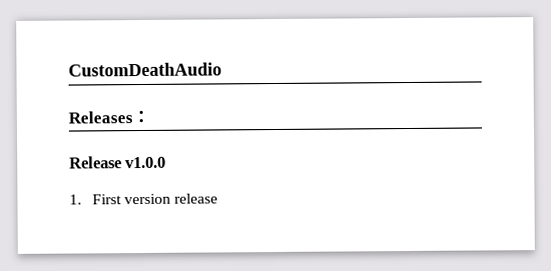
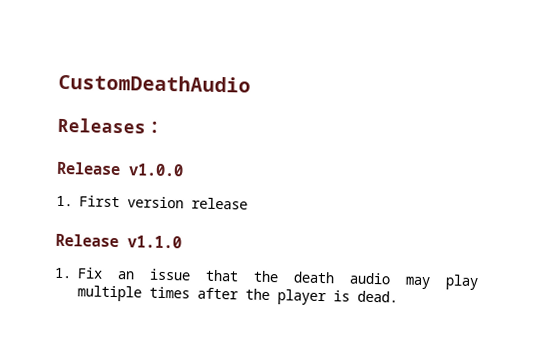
(218, 198) none -> [55,233,182,249] [54,267,478,291] [77,285,398,306] // Release v1.1.0 // 1. Fix an issue that the death audio may play multiple times after the player is dead.

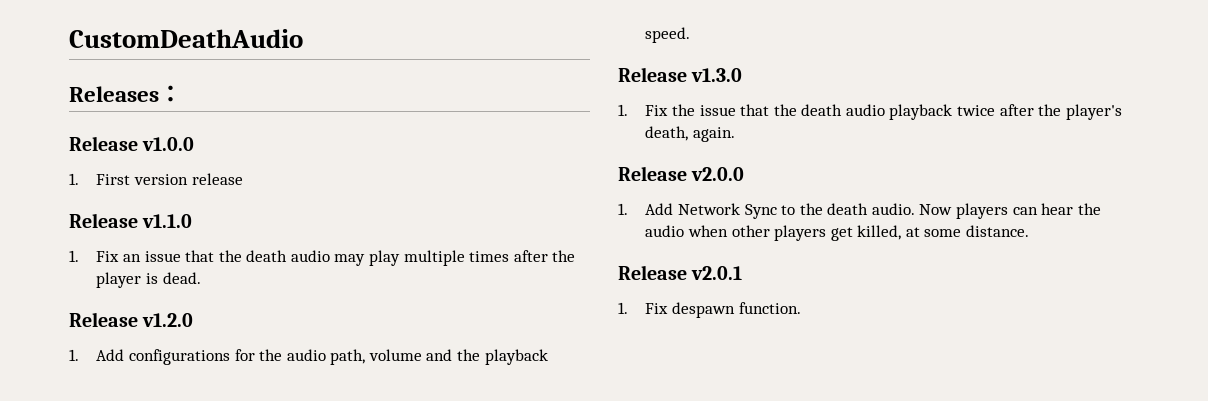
(398, 296) none -> [69,312,194,327] [69,349,548,365] [645,27,691,43] [618,67,743,82] [618,104,1122,120] [645,126,735,142] [618,166,745,181] [618,203,1101,219] [645,225,1030,241] [618,265,743,280] [618,302,801,318] // Release v1.2.0 // 1. Add configurations for the audio path, volume and the playback speed. // Release v1.3.0 // 1. Fix the issue that the death audio playback twice after the player's death, again. // Release v2.0.0 // 1. Add Network Sync to the death audio. Now players can hear the audio when other players get killed, at some distance. // Release v2.0.1 // 1. Fix despawn function.

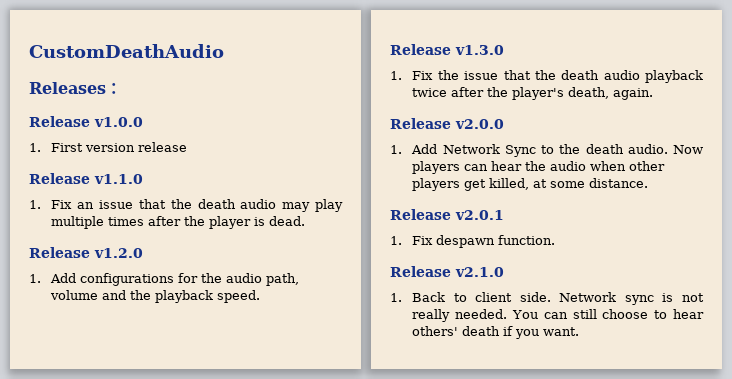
(801, 308) none -> [390,266,504,277] [390,292,704,305] [412,309,704,322] [412,326,580,339] // Release v2.1.0 // 1. Back to client side. Network sync is not really needed. You can still choose to hear others' death if you want.

